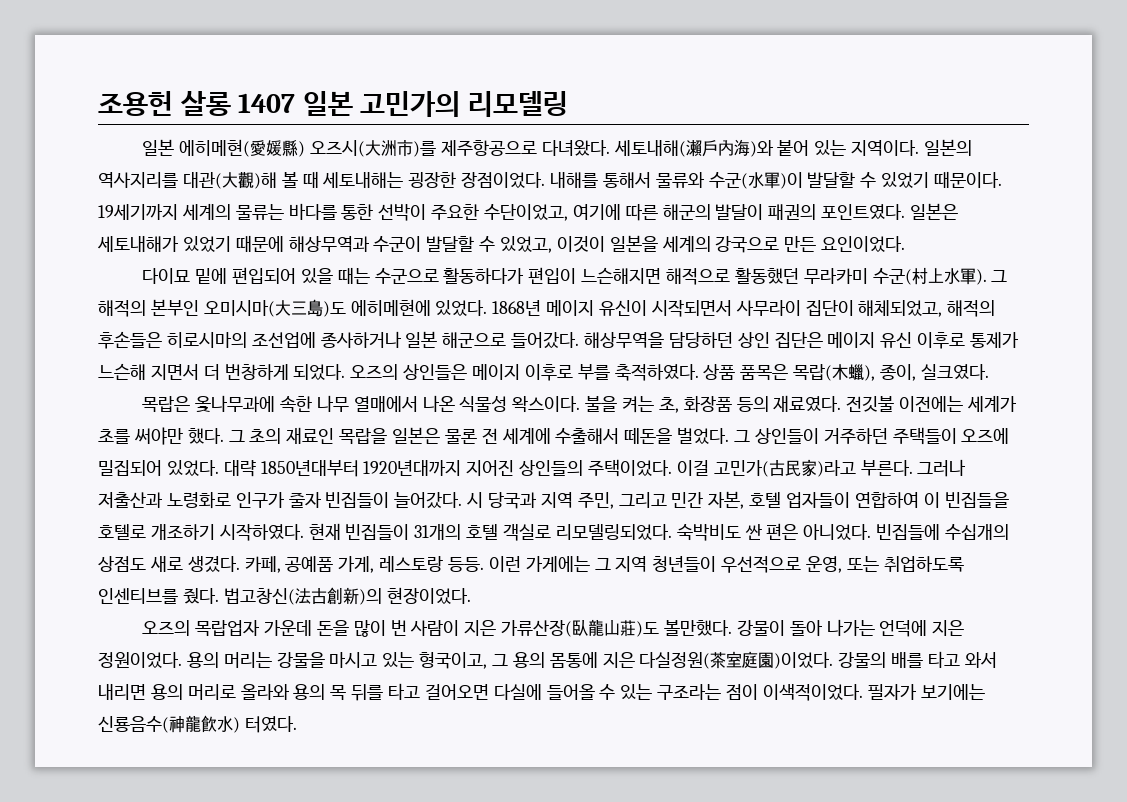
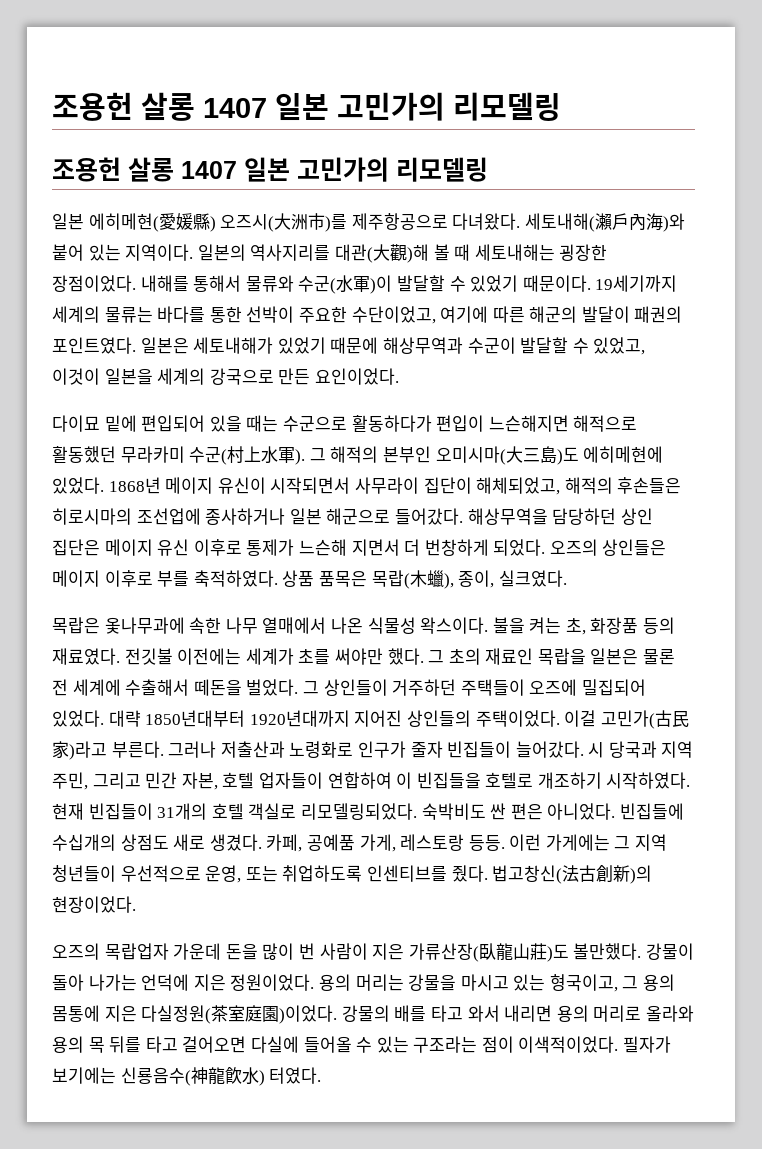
[98,91,568,117] 조용헌 살롱 1407 일본 고민가의 리모델링 -> [52,92,561,121] [52,157,488,182] 조용헌 살롱 1407 일본 고민가의 리모델링 // 조용헌 살롱 1407 일본 고민가의 리모델링

